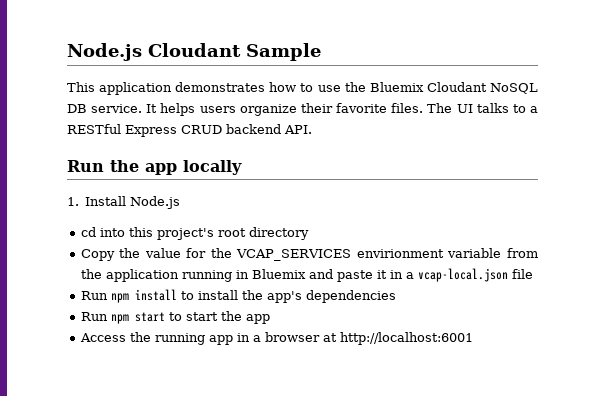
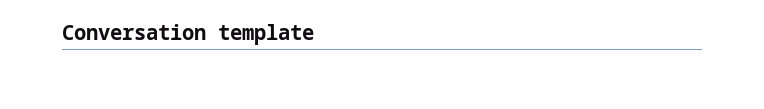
[67,43,321,61] [67,82,538,95] [67,103,538,116] [67,124,312,137] [67,160,242,175] [67,196,181,209] [80,227,309,240] [80,248,538,261] [80,268,533,282] [80,289,396,303] [80,311,270,324] [79,332,473,345] Node.js Cloudant Sample // This application demonstrates how to use the Bluemix Cloudant NoSQL DB service. It helps users organize their favorite files. The UI talks to a RESTful Express CRUD backend API. // Run the app locally // 1. Install Node.js // cd into this project's root directory // Copy the value for the VCAP_SERVICES envirionment variable from the application running in Bluemix and paste it in a vcap-local.json file // Run npm install to install the app's dependencies // Run npm start to start the app // Access the running app in a browser at http://localhost:6001 -> [62,24,314,45] Conversation template

